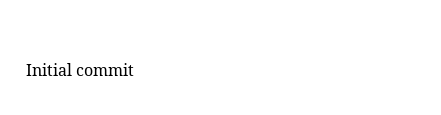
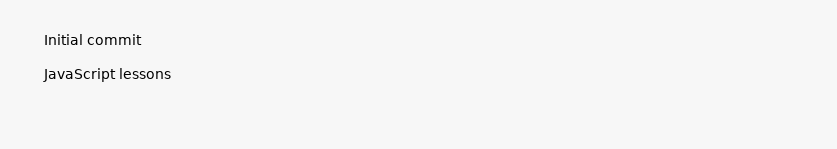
(135, 69) none -> [43,68,171,82] // JavaScript lessons

